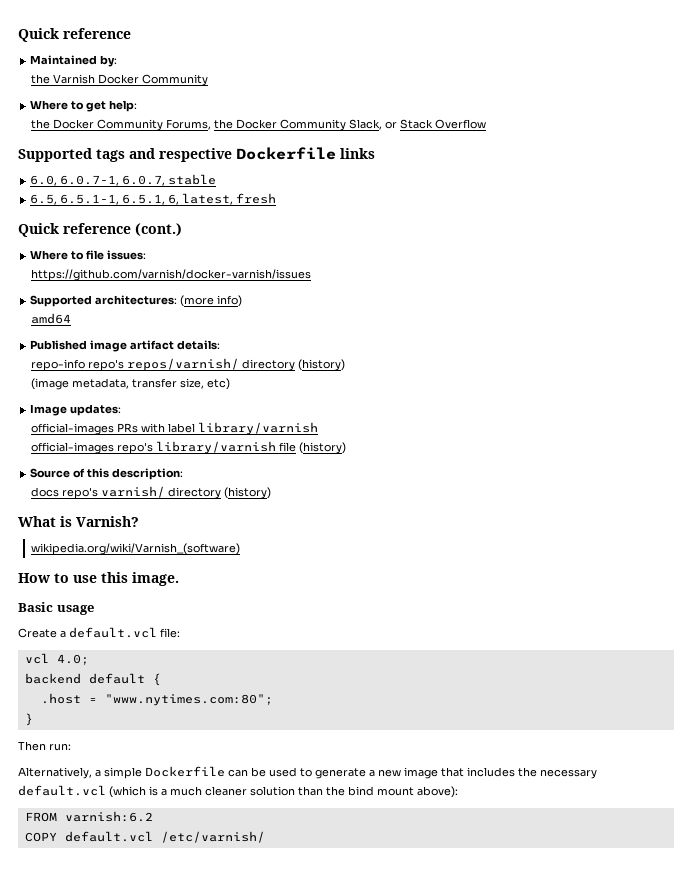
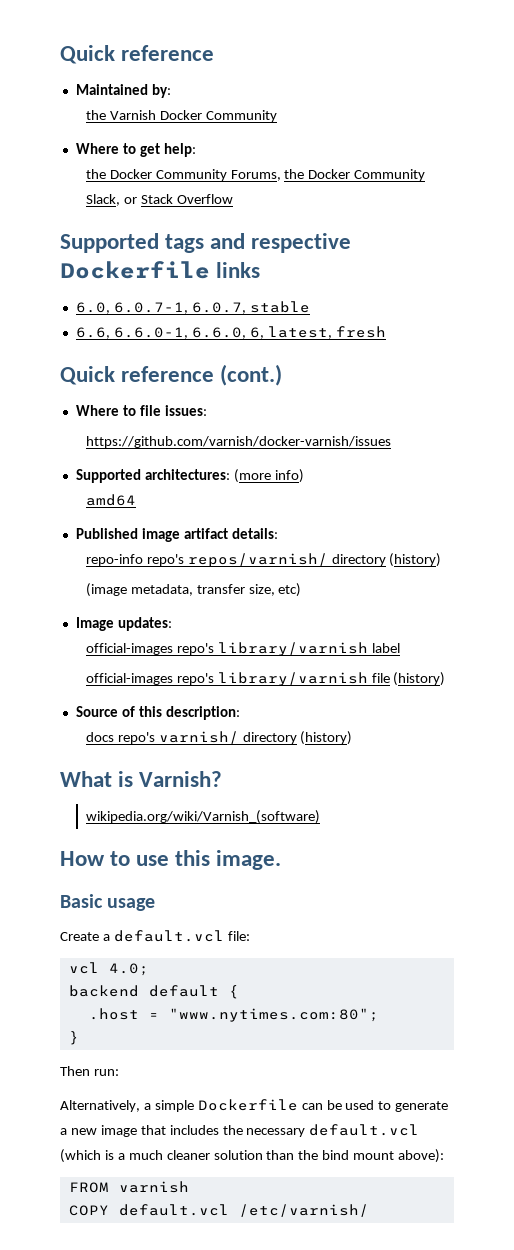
[30,194,166,205] 6.5, 6.5.1-1, 6.5.1, -> [75,327,246,339] 6.6, 6.6.0-1, 6.6.0,
[116,423,165,433] PRs with -> [176,642,368,656] repo's library/varnish
[197,422,318,435] library/varnish -> (400, 648) none
[64,811,153,822] varnish:6.2 -> [118,1181,189,1193] varnish

